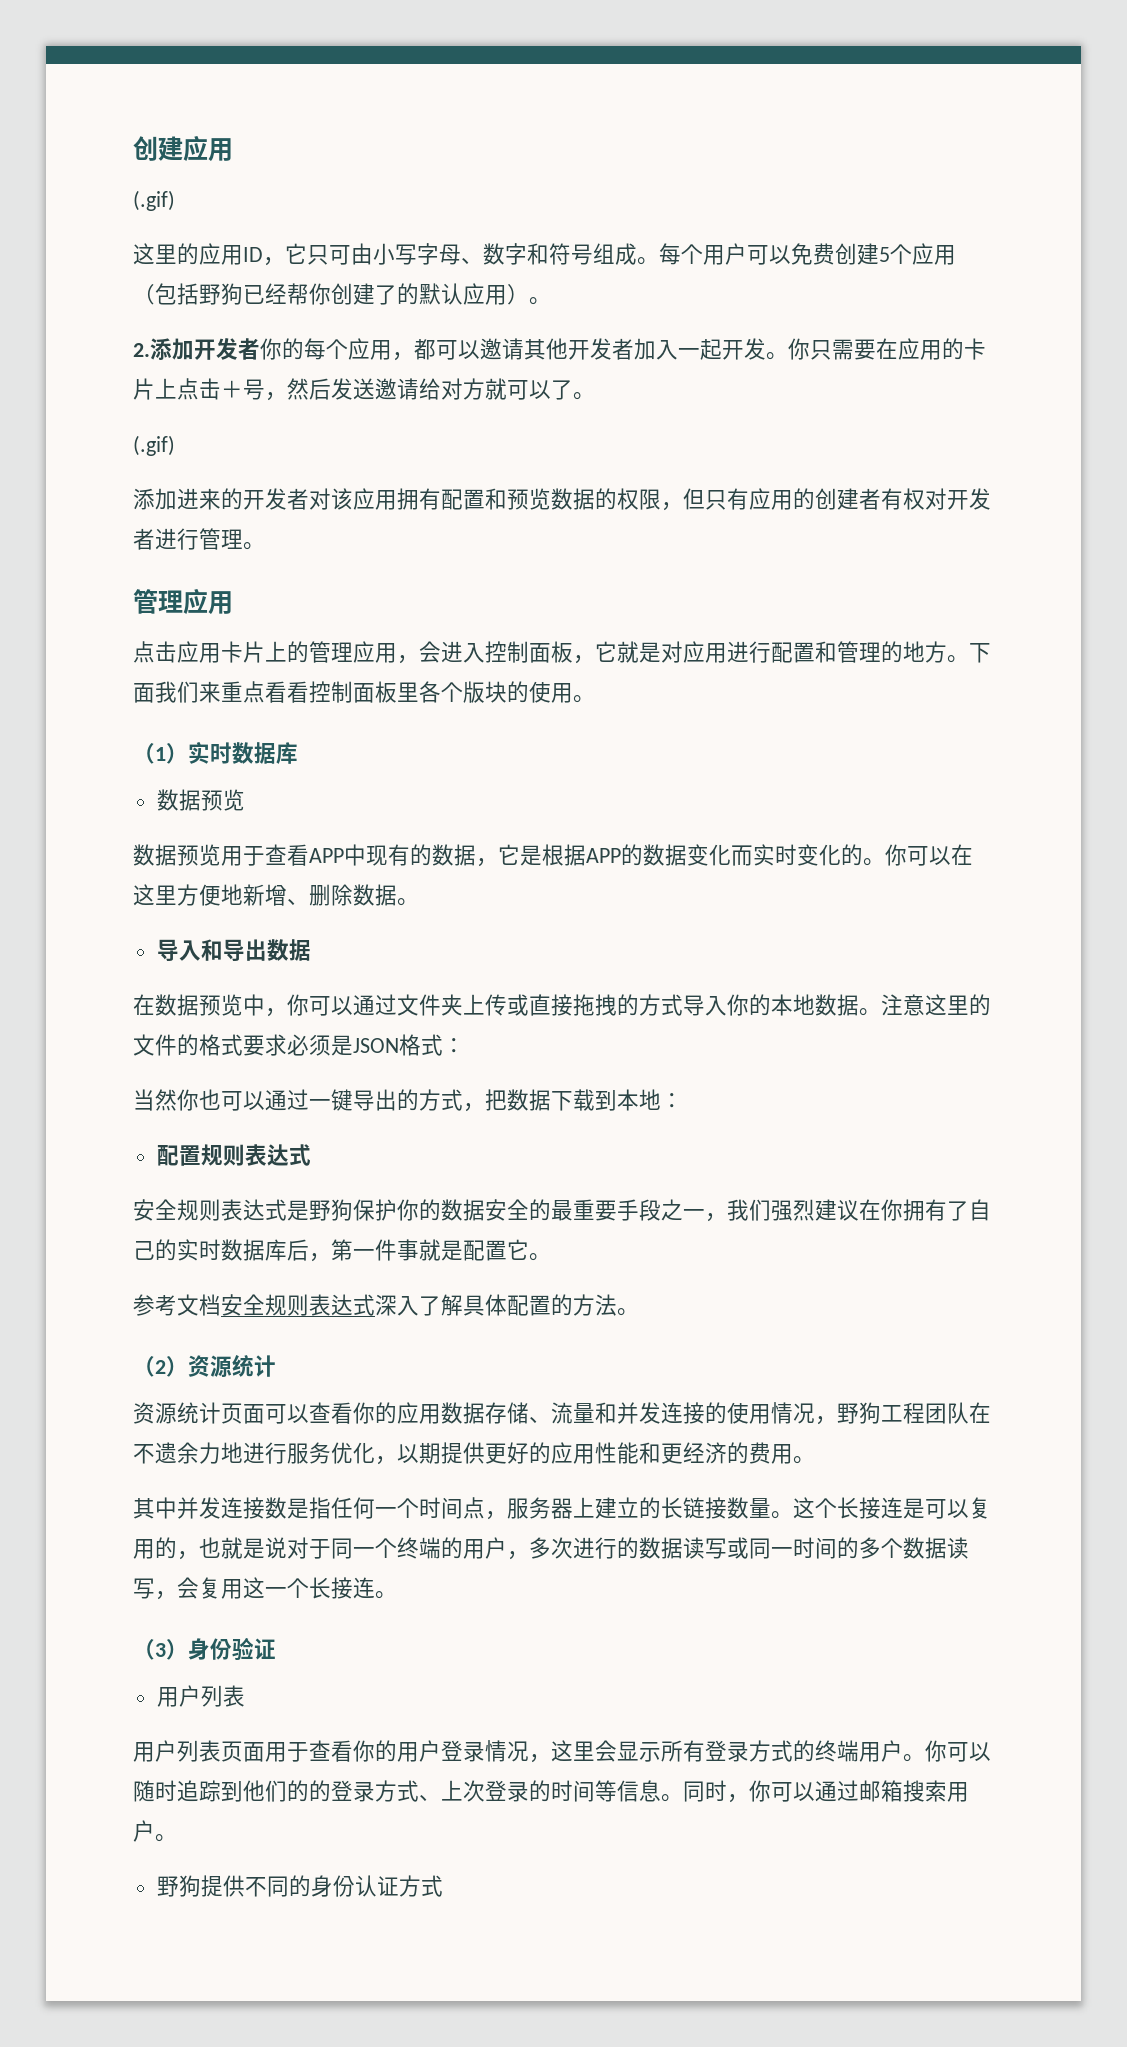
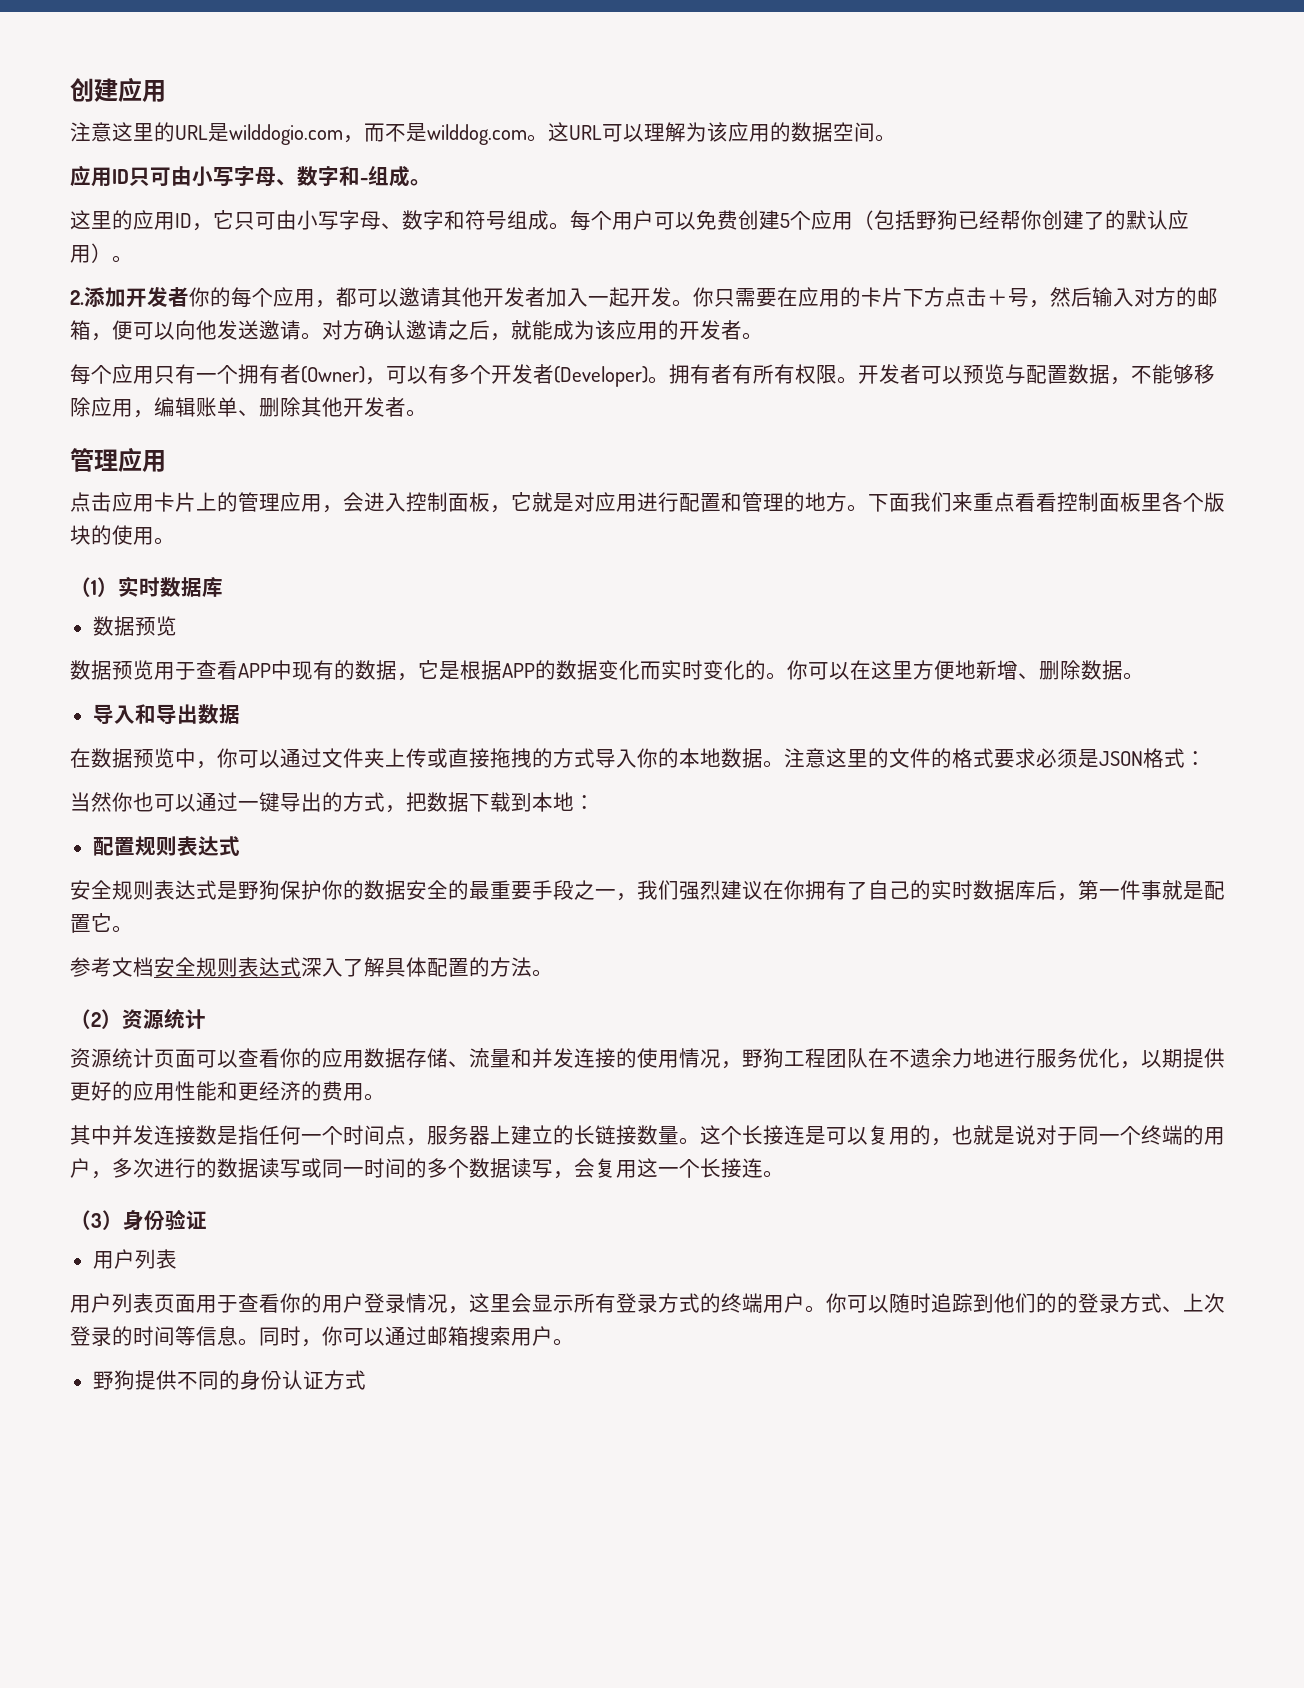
[133,190,175,211] (.gif) -> [70,122,896,145] [70,165,431,187] 注意这里的URL是wilddogio.com，而不是wilddog.com。这URL可以理解为该应用的数据空间。 // 应用ID只可由小写字母、数字和-组成。
[155,378,177,399] 上 -> [903,287,945,307] 下方
[331,378,595,400] [133,435,175,456] [133,488,991,511] [133,528,243,550] 发送邀请给对方就可以了。 // (.gif) // 添加进来的开发者对该应用拥有配置和预览数据的权限，但只有应用的创建者有权对开发者进行管理 -> [1092,287,1218,307] [70,320,763,341] [70,364,1215,387] [70,397,406,418] 输入对方的邮箱，便可以向他发送邀请。对方确认邀请之后，就能成为该应用的开发者。 // 每个应用只有一个拥有者(Owner)，可以有多个开发者(Developer)。拥有者有所有权限。开发者可以预览与配置数据，不能够移除应用，编辑账单、删除其他开发者

